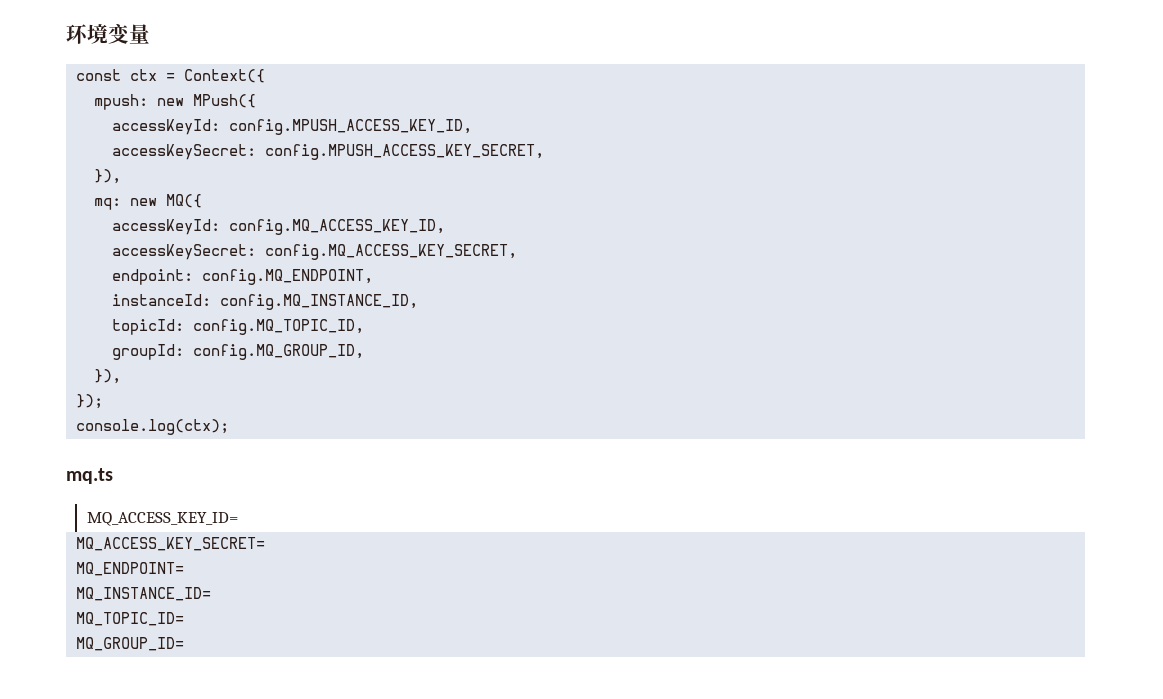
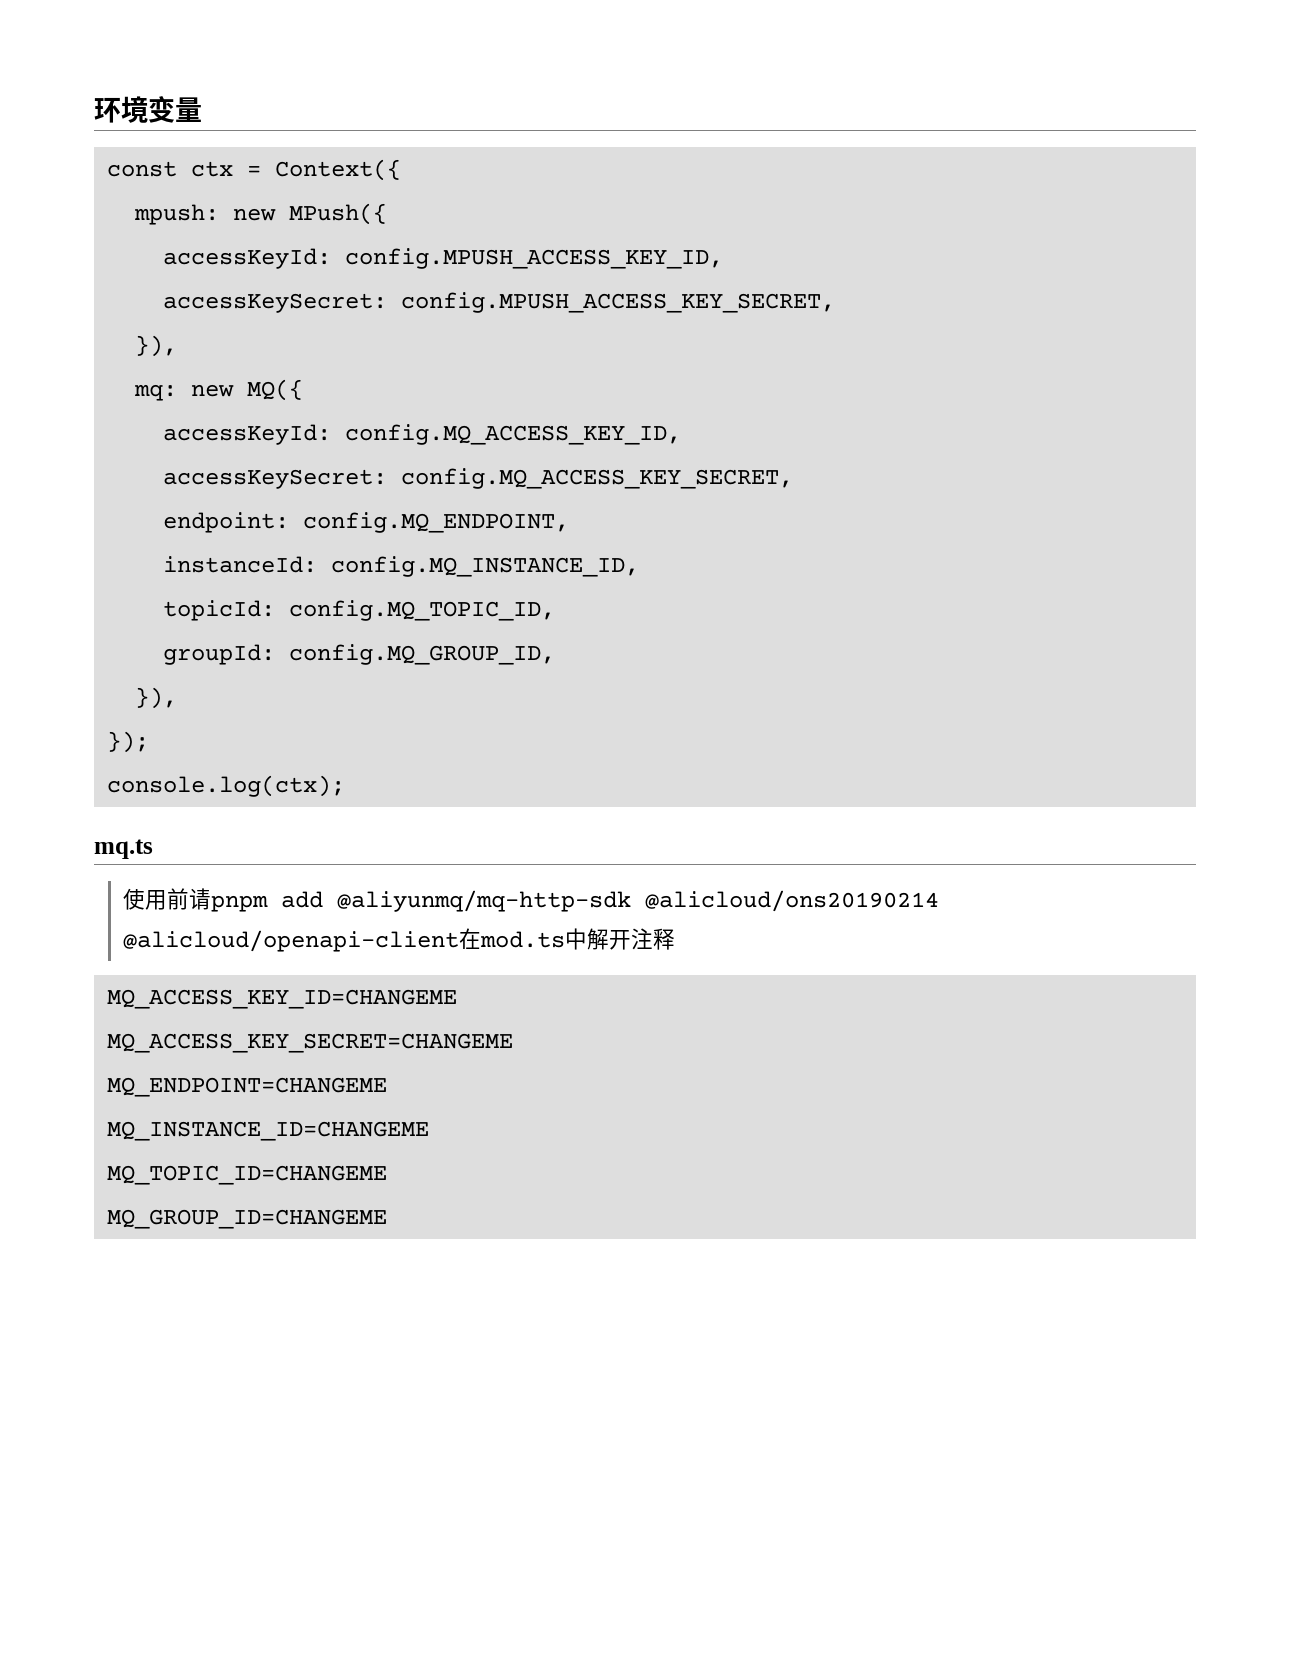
[86,512,238,526] [76,537,266,551] [76,562,185,576] [76,587,212,601] [76,612,185,626] [76,637,185,651] MQ_ACCESS_KEY_ID= // MQ_ACCESS_KEY_SECRET= // MQ_ENDPOINT= // MQ_INSTANCE_ID= // MQ_TOPIC_ID= // MQ_GROUP_ID= -> [122,888,939,912] [122,928,675,952] [106,989,457,1009] [106,1033,513,1053] [106,1077,387,1097] [106,1121,429,1141] [106,1165,387,1185] [106,1209,387,1229] 使用前请pnpm add @aliyunmq/mq-http-sdk @alicloud/ons20190214 @alicloud/openapi-client在mod.ts中解开注释 // MQ_ACCESS_KEY_ID=CHANGEME // MQ_ACCESS_KEY_SECRET=CHANGEME // MQ_ENDPOINT=CHANGEME // MQ_INSTANCE_ID=CHANGEME // MQ_TOPIC_ID=CHANGEME // MQ_GROUP_ID=CHANGEME

